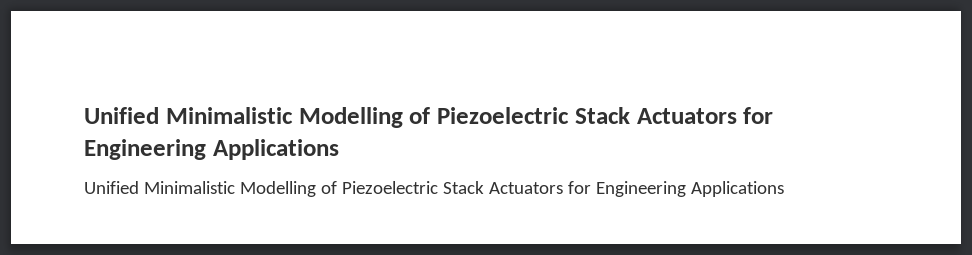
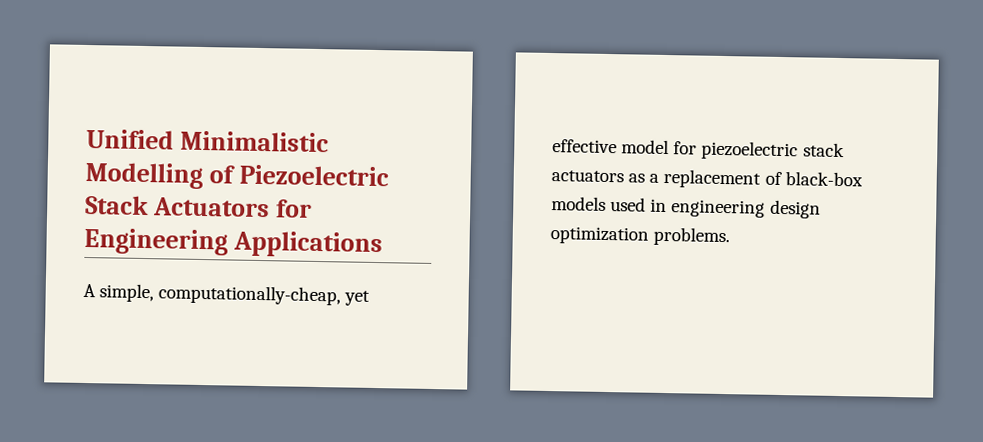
[84,181,784,197] Unified Minimalistic Modelling of Piezoelectric Stack Actuators for Engineering Applications -> [83,283,371,306] [552,139,845,161] [551,168,863,189] [551,196,821,219] [550,226,731,247] A simple, computationally-cheap, yet effective model for piezoelectric stack actuators as a replacement of black-box models used in engineering design optimization problems.

